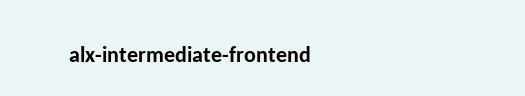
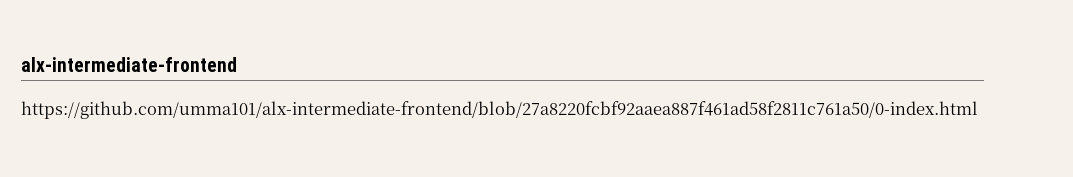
(311, 54) none -> [21,101,978,119] // https://github.com/umma101/alx-intermediate-frontend/blob/27a8220fcbf92aaea887f461ad58f2811c761a50/0-index.html

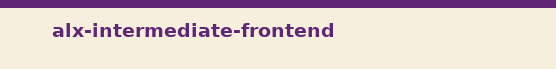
[21,101,978,119] // https://github.com/umma101/alx-intermediate-frontend/blob/27a8220fcbf92aaea887f461ad58f2811c761a50/0-index.html -> (335, 30) none

